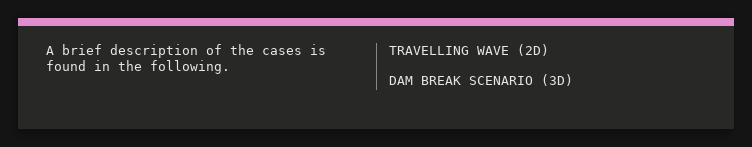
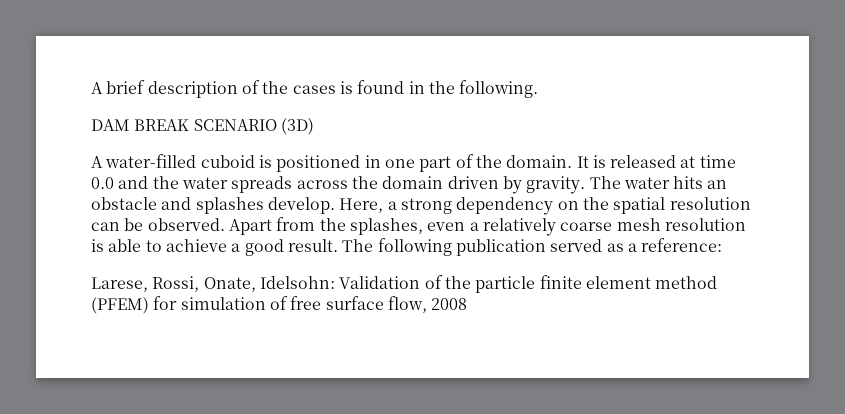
[389,44,549,56] // TRAVELLING WAVE (2D) -> (539, 89) none
(573, 80) none -> [91,154,736,172] [91,176,728,194] [91,197,751,215] [91,217,746,236] [91,238,723,256] [91,275,718,293] [91,296,468,314] // A water-filled cuboid is positioned in one part of the domain. It is released at time 0.0 and the water spreads across the domain driven by gravity. The water hits an obstacle and splashes develop. Here, a strong dependency on the spatial resolution can be observed. Apart from the splashes, even a relatively coarse mesh resolution is able to achieve a good result. The following publication served as a reference: // Larese, Rossi, Onate, Idelsohn: Validation of the particle finite element method (PFEM) for simulation of free surface flow, 2008

